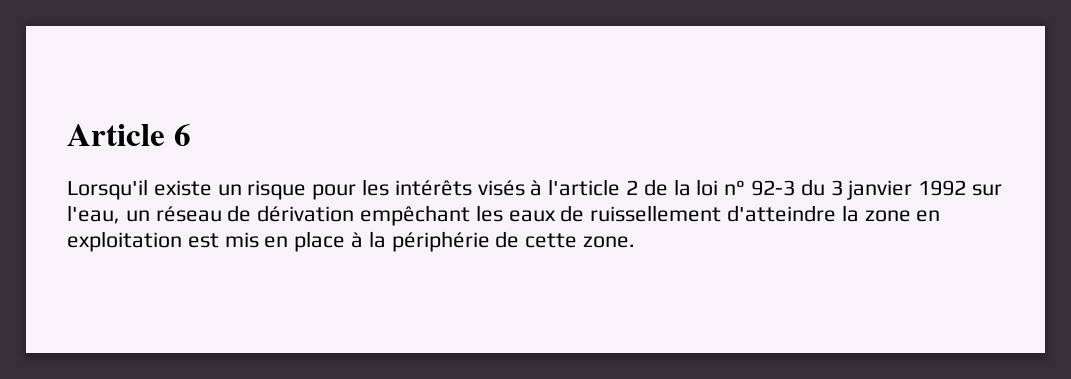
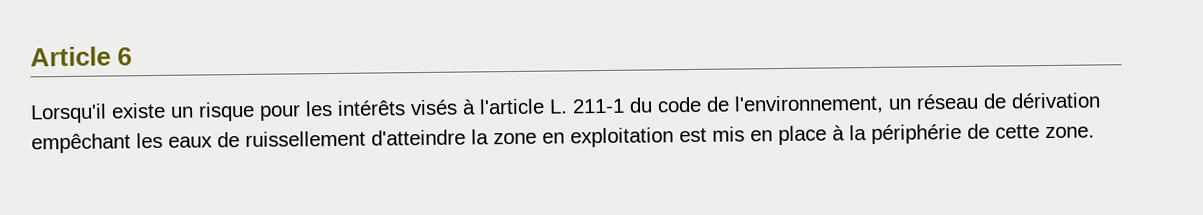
[626,179,1003,200] [67,205,120,224] 2 de la loi n° 92-3 du 3 janvier 1992 sur l'eau, -> [549,94,884,115] L. 211-1 du code de l'environnement,

